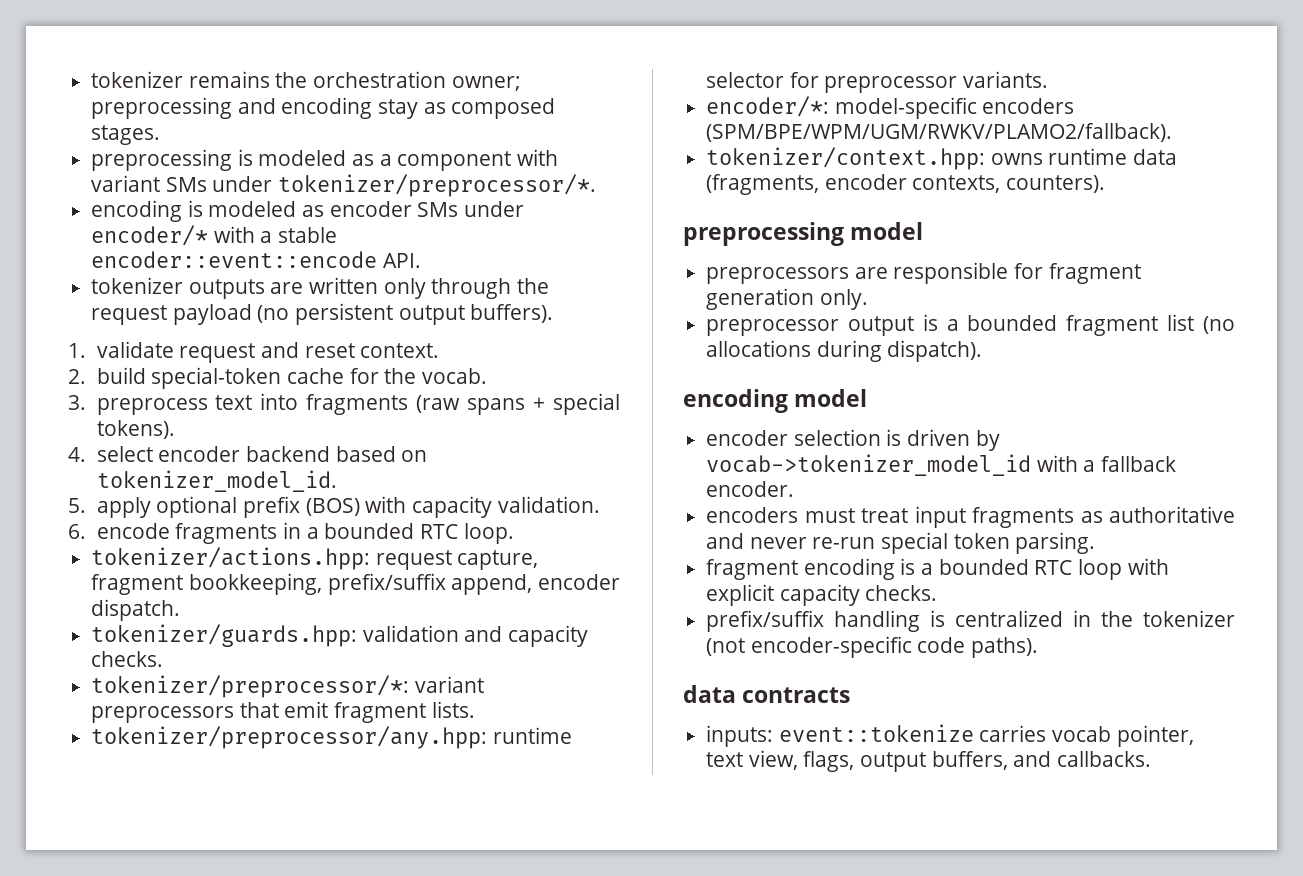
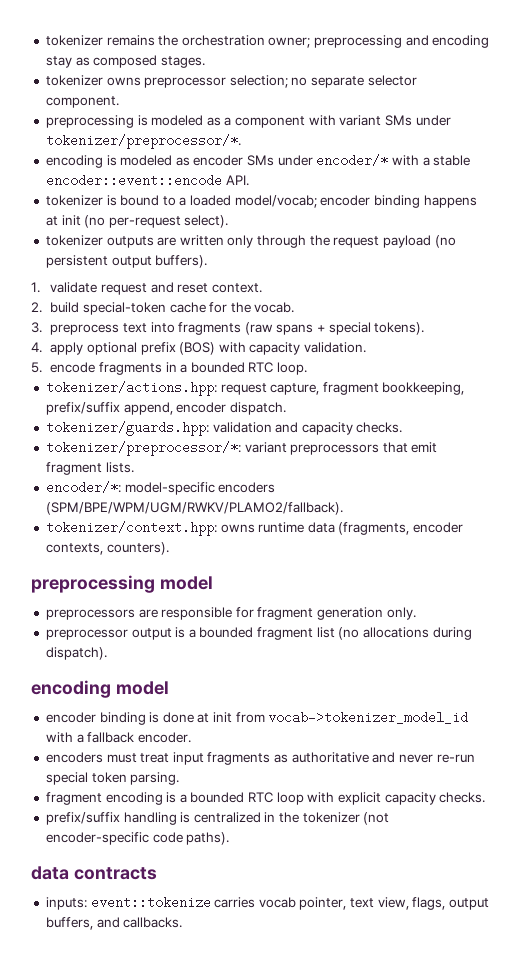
(161, 135) none -> [45,75,417,88] [45,96,119,108] // tokenizer owns preprocessor selection; no separate selector component.
(421, 260) none -> [45,195,477,208] [45,215,229,228] // tokenizer is bound to a loaded model/vocab; encoder binding happens at init (no per-request select).
[96,446,428,462] [96,470,337,492] [68,498,86,513] select encoder backend based on tokenizer_model_id. // 5. -> (42, 347) none
[68,524,86,539] 6. -> [31,362,42,373] 5.
[91,726,572,749] [706,71,1049,93] // tokenizer/preprocessor/any.hpp: runtime selector for preprocessor variants. -> (134, 467) none
[793,429,1000,451] selection is driven by -> [99,712,265,725] binding is done at init from

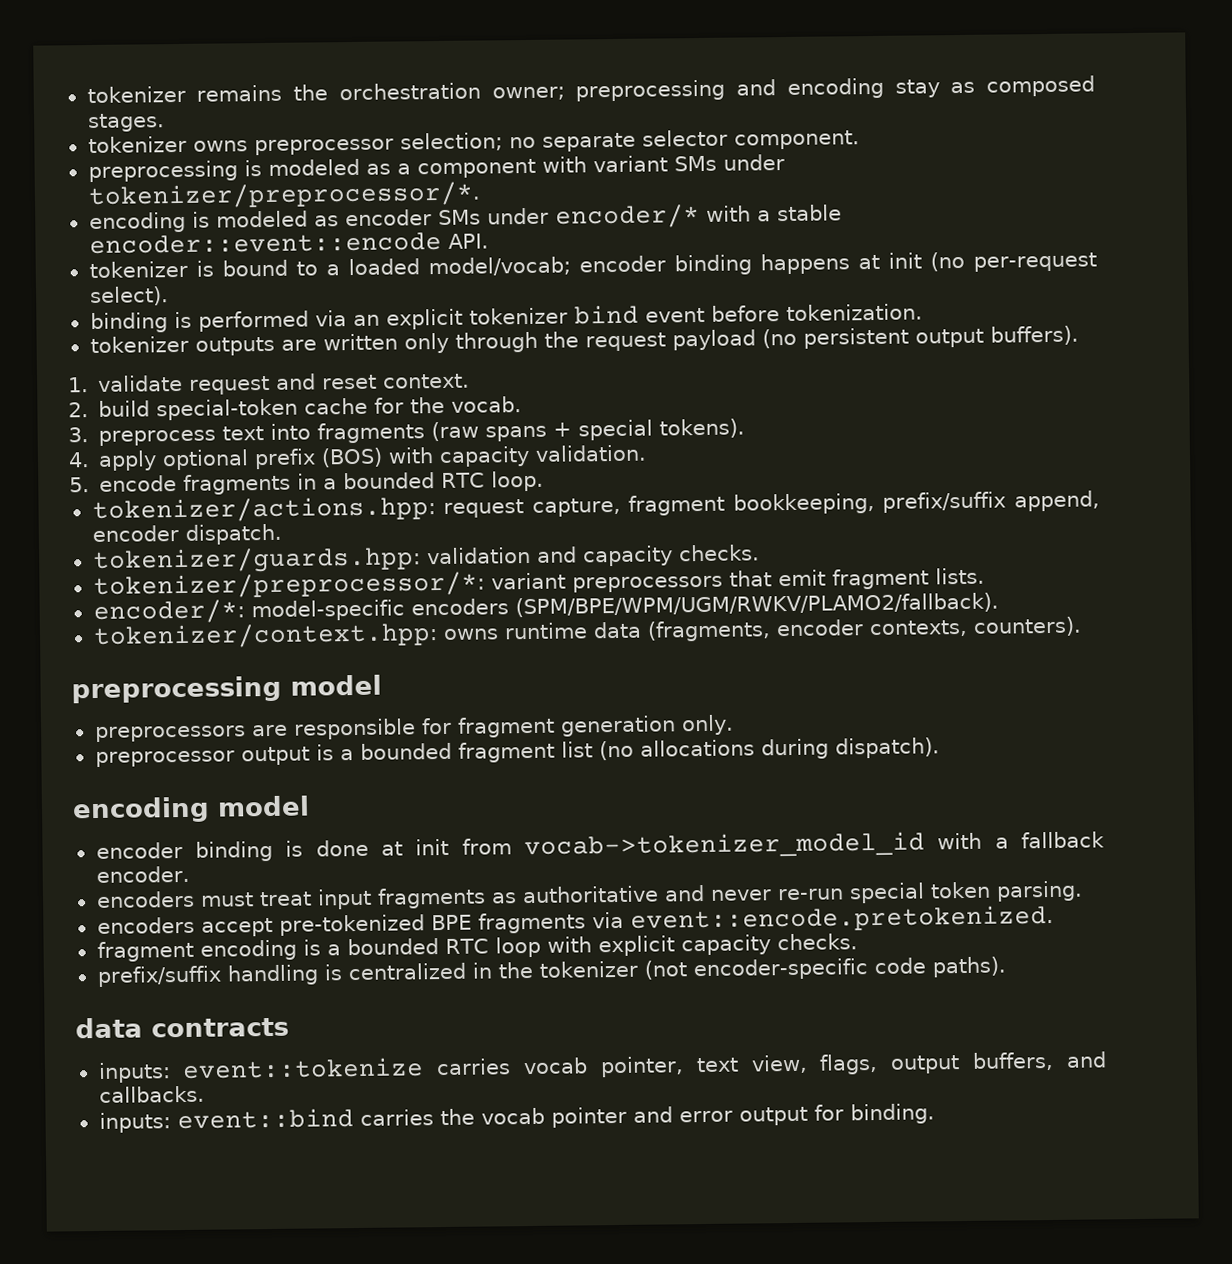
(229, 221) none -> [89,303,923,334] // binding is performed via an explicit tokenizer bind event before tokenization.
(180, 778) none -> [96,904,1054,937] // encoders accept pre-tokenized BPE fragments via event::encode.pretokenized.
(183, 922) none -> [98,1103,935,1133] // inputs: event::bind carries the vocab pointer and error output for binding.

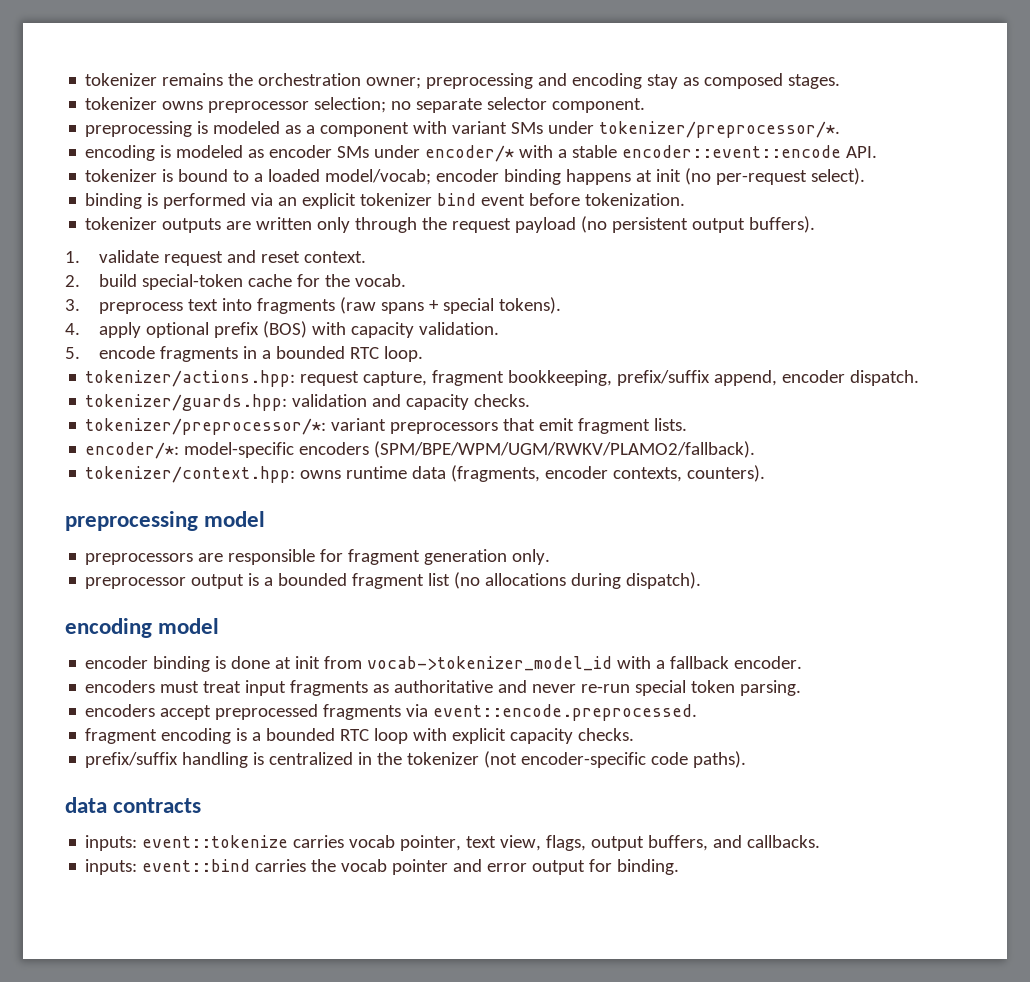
[278,914,472,936] pre-tokenized BPE -> [215,704,319,720] preprocessed
[629,904,1054,933] event::encode.pretokenized. -> [433,704,698,721] event::encode.preprocessed.

